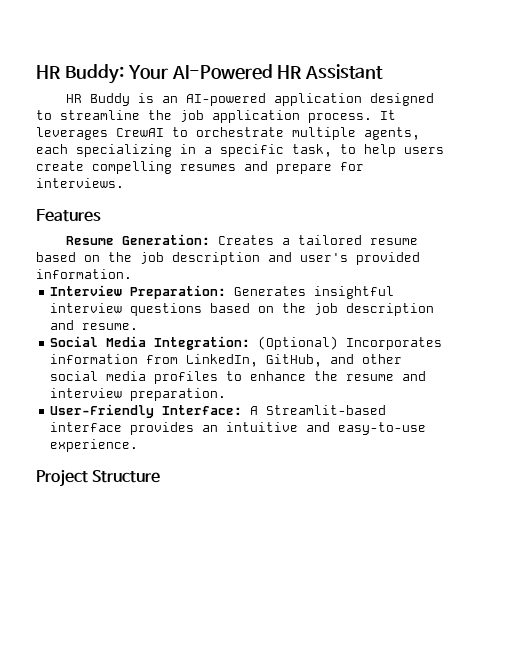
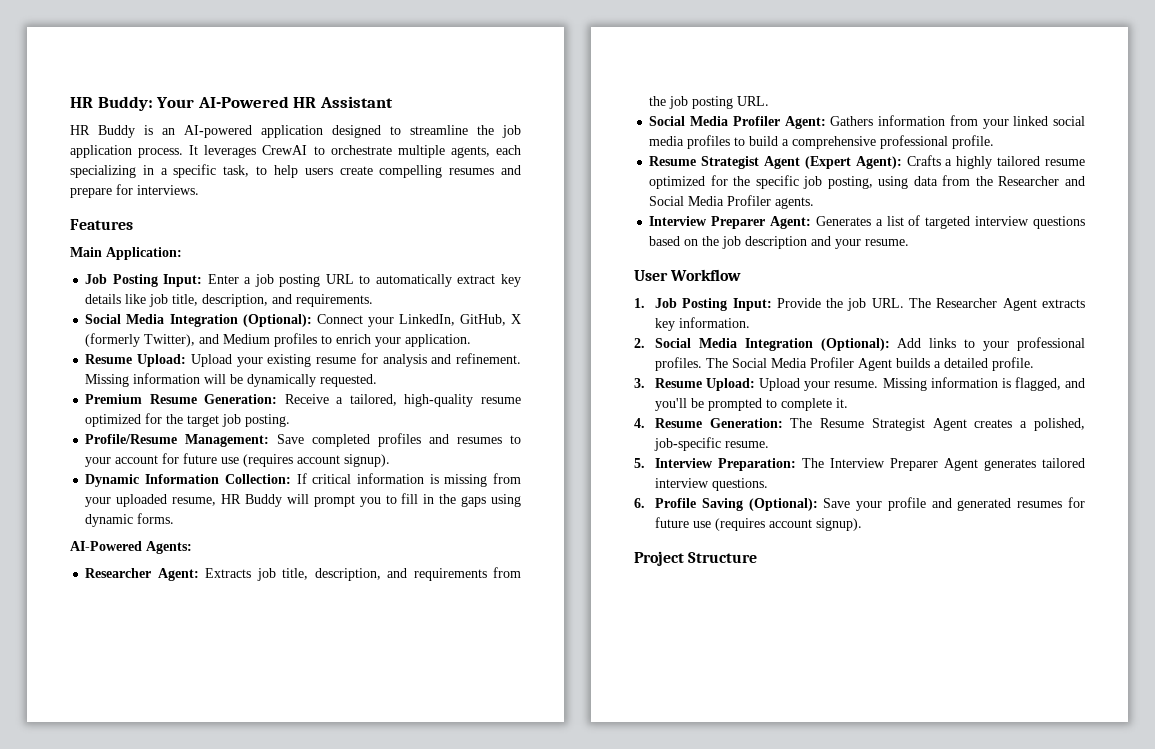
[66,234,419,245] [36,252,420,265] [36,269,132,279] [50,285,395,299] Resume Generation: Creates a tailored resume based on the job description and user's provided information. // Interview Preparation: Generates insightful -> [70,247,182,260] [85,274,521,287] [85,294,374,307] [85,314,521,327] [85,333,472,347] [85,353,522,367] [85,373,378,387] [85,394,522,407] [85,413,291,427] [85,433,521,447] [85,453,391,467] [85,473,521,487] [85,493,521,507] [85,513,175,527] [70,541,192,554] [85,567,521,581] [649,96,770,109] [649,115,1085,129] [649,135,995,149] [649,155,1085,169] [649,175,1085,189] [649,195,815,209] [649,215,971,229] Main Application: // Job Posting Input: Enter a job posting URL to automatically extract key details like job title, description, and requirements. // Social Media Integration (Optional): Connect your LinkedIn, GitHub, X (formerly Twitter), and Medium profiles to enrich your application. // Resume Upload: Upload your existing resume for analysis and refinement. Missing information will be dynamically requested. // Premium Resume Generation: Receive a tailored, high-quality resume optimized for the target job posting. // Profile/Resume Management: Save completed profiles and resumes to your account for future use (requires account signup). // Dynamic Information Collection: If critical information is missing from your uploaded resume, HR Buddy will prompt you to fill in the gaps using dynamic forms. // AI-Powered Agents: // Researcher Agent: Extracts job title, description, and requirements from the job posting URL. // Social Media Profiler Agent: Gathers information from your linked social media profiles to build a comprehensive professional profile. // Resume Strategist Agent (Expert Agent): Crafts a highly tailored resume optimized for the specific job posting, using data from the Researcher and Social Media Profiler agents. // Interview Preparer Agent: Generates a list of targeted
[82,323,139,330] [50,336,443,350] [50,354,403,367] [50,371,427,384] [50,388,227,401] [50,404,387,418] [50,422,427,435] [50,439,139,452] resume. // Social Media Integration: (Optional) Incorporates information from LinkedIn, GitHub, and other social media profiles to enhance the resume and interview preparation. // User-Friendly Interface: A Streamlit-based interface provides an intuitive and easy-to-use experience. -> [835,239,910,249] [634,269,742,281] [634,298,1085,311] [654,317,750,331] [634,337,1085,351] [654,357,1034,371] [634,377,1085,391] [654,398,848,411] [634,418,1085,431] [653,437,769,451] [634,458,1085,471] [654,478,768,491] [634,497,1085,511] [654,517,862,531] your resume. // User Workflow // 1. Job Posting Input: Provide the job URL. The Researcher Agent extracts key information. // 2. Social Media Integration (Optional): Add links to your professional profiles. The Social Media Profiler Agent builds a detailed profile. // 3. Resume Upload: Upload your resume. Missing information is flagged, and you'll be prompted to complete it. // 4. Resume Generation: The Resume Strategist Agent creates a polished, job-specific resume. // 5. Interview Preparation: The Interview Preparer Agent generates tailored interview questions. // 6. Profile Saving (Optional): Save your profile and generated resumes for future use (requires account signup).

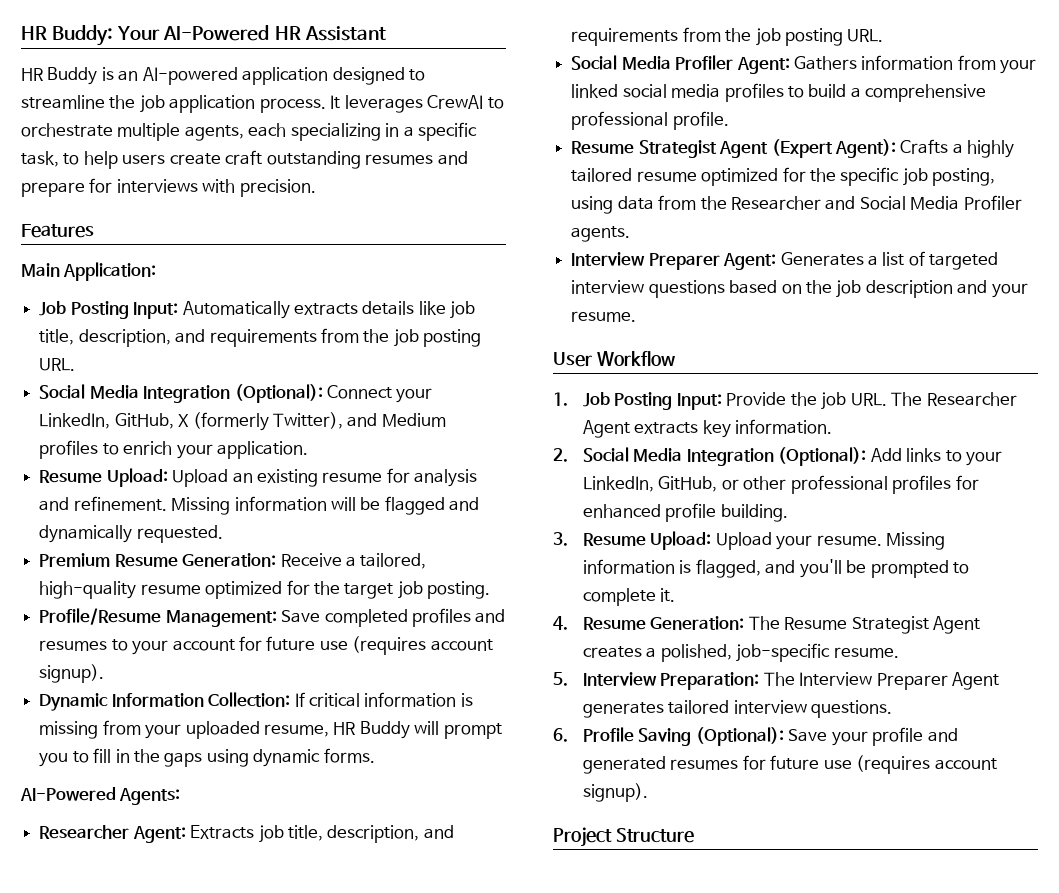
[379,165,443,178] compelling -> [225,150,361,169] craft outstanding
[137,185,199,195] interviews. -> [116,179,316,197] interviews with precision.
[207,274,521,287] Enter a job posting URL to automatically extract key -> [182,301,358,319] Automatically extracts
[296,294,374,307] requirements. -> [209,328,482,347] [39,358,76,371] requirements from the job posting URL.
[236,357,263,367] your -> [232,472,253,483] an
(244, 379) none -> [384,496,480,515] flagged and
[1017,337,1085,351] [654,357,1034,371] professional profiles. The Social Media Profiler Agent builds a detailed profile. -> [583,475,979,494] [583,503,788,522] LinkedIn, GitHub, or other professional profiles for enhanced profile building.

